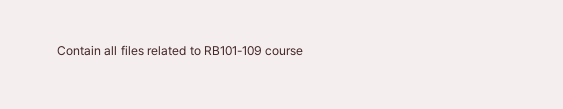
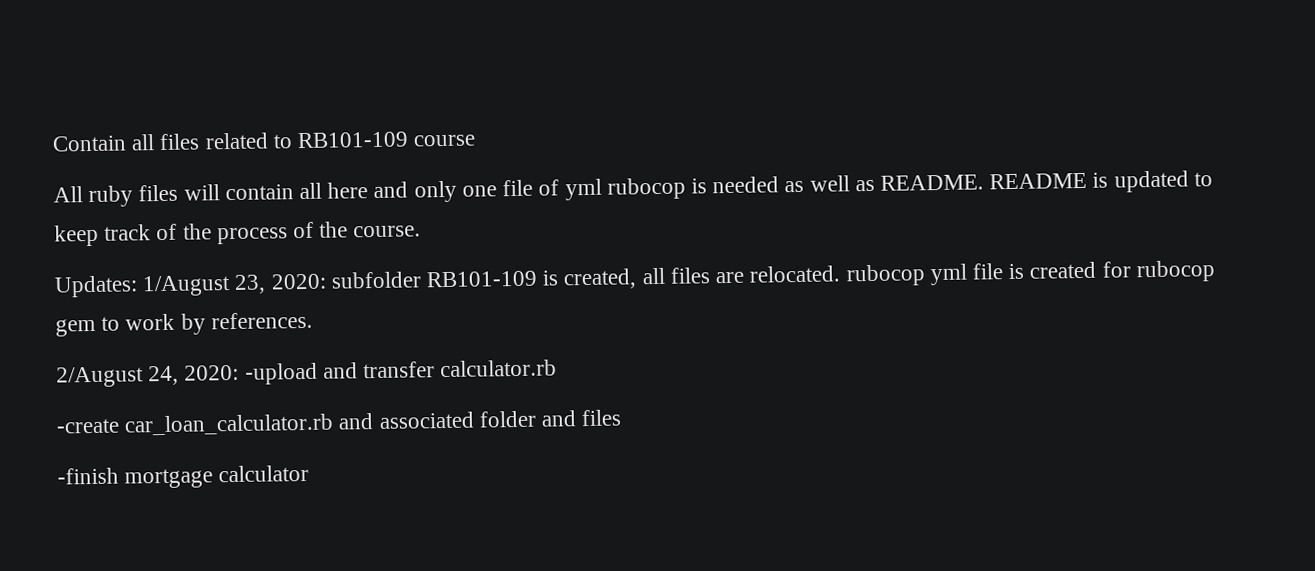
(304, 52) none -> [53,170,1213,208] [54,221,422,247] [54,260,1215,298] [55,311,313,337] [56,359,558,388] [56,409,622,436] [57,464,310,489] // All ruby files will contain all here and only one file of yml rubocop is needed as well as README. README is updated to keep track of the process of the course. // Updates: 1/August 23, 2020: subfolder RB101-109 is created, all files are relocated. rubocop yml file is created for rubocop gem to work by references. // 2/August 24, 2020: -upload and transfer calculator.rb // -create car_loan_calculator.rb and associated folder and files // -finish mortgage calculator

